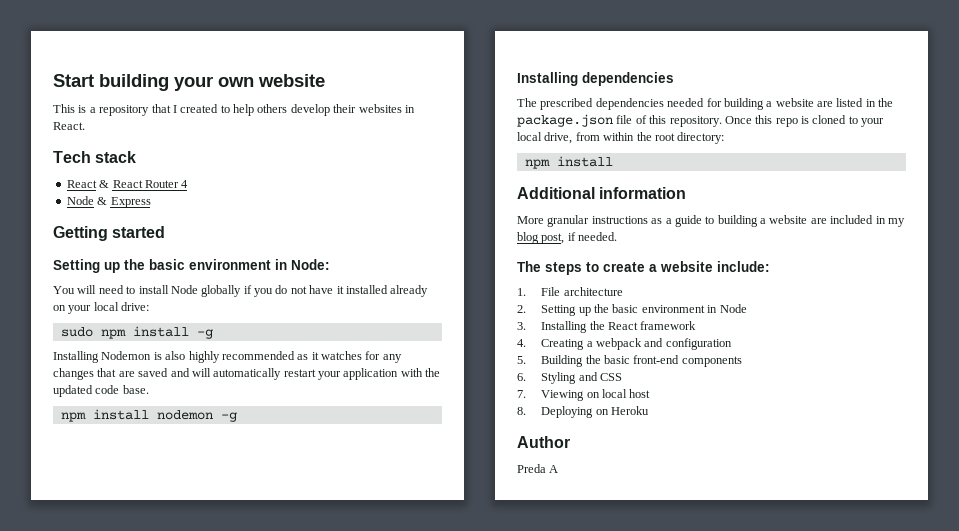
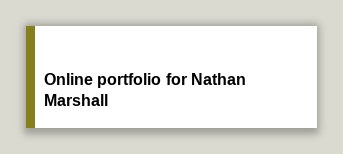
[53,74,325,91] [53,104,415,116] [53,122,85,130] [53,151,137,163] [66,180,189,188] [66,196,151,208] [53,226,166,241] [53,259,330,273] [53,285,429,297] [53,302,150,314] [60,326,213,339] [53,351,402,363] [53,368,441,380] [53,385,149,397] [60,409,237,422] [517,72,674,86] [517,98,894,110] [517,114,885,127] [517,132,725,144] [524,156,613,169] [517,187,687,199] [517,215,905,227] [517,232,618,244] [517,261,770,275] [517,287,623,296] [517,304,747,316] [517,321,697,333] [517,338,732,350] [517,355,742,367] [517,372,623,384] [517,389,651,401] [517,406,650,418] [517,436,570,448] [517,464,559,473] Start building your own website // This is a repository that I created to help others develop their websites in React. // Tech stack // React & React Router 4 // Node & Express // Getting started // Setting up the basic environment in Node: // You will need to install Node globally if you do not have it installed already on your local drive: // sudo npm install -g // Installing Nodemon is also highly recommended as it watches for any changes that are saved and will automatically restart your application with the updated code base. // npm install nodemon -g // Installing dependencies // The prescribed dependencies needed for building a website are listed in the package.json file of this repository. Once this repo is cloned to your local drive, from within the root directory: // npm install // Additional information // More granular instructions as a guide to building a website are included in my blog post, if needed. // The steps to create a website include: // 1. File architecture // 2. Setting up the basic environment in Node // 3. Installing the React framework // 4. Creating a webpack and configuration // 5. Building the basic front-end components // 6. Styling and CSS // 7. Viewing on local host // 8. Deploying on Heroku // Author // Preda A -> [44,73,246,88] [44,94,108,106] Online portfolio for Nathan Marshall

